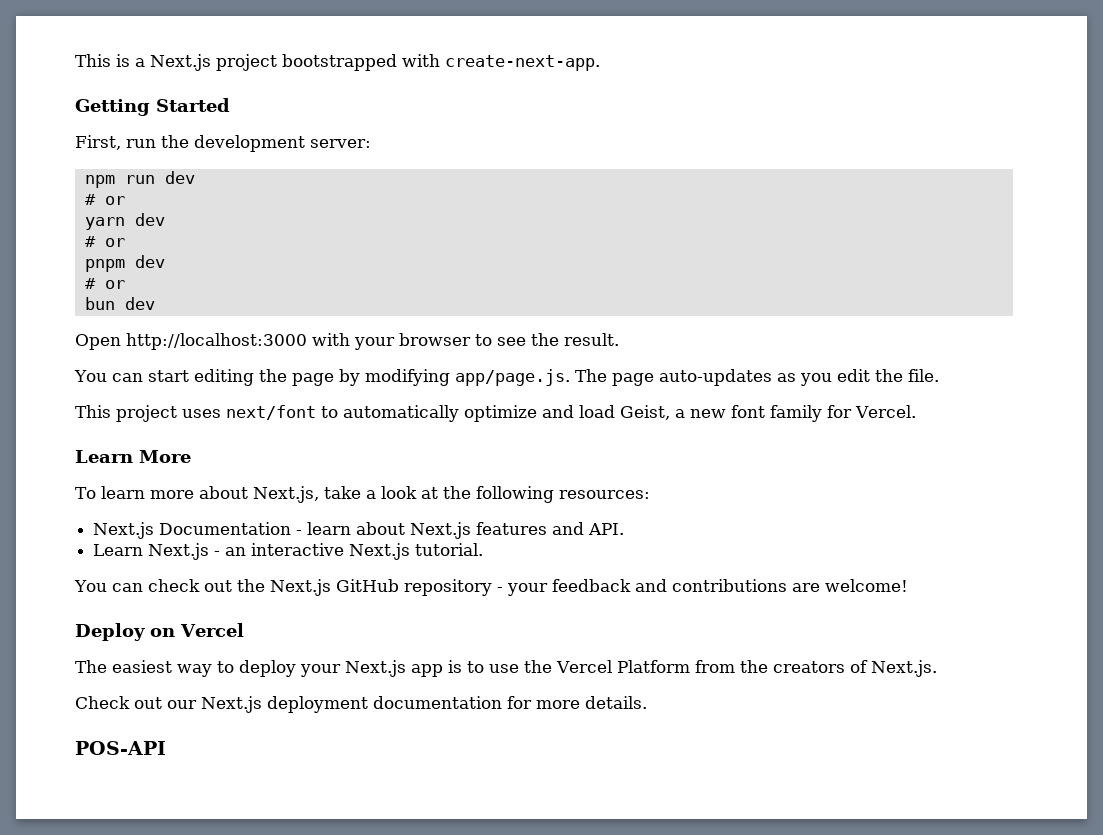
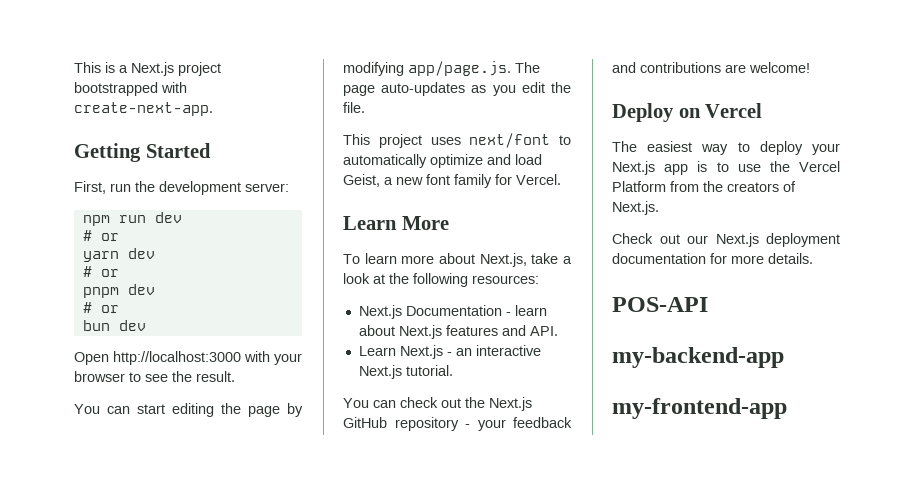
(166, 748) none -> [612,347,784,368] [612,398,787,419] // my-backend-app // my-frontend-app

